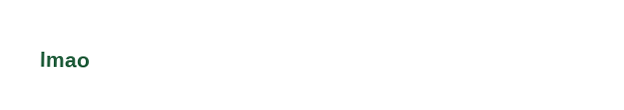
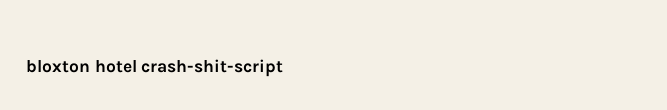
[39,51,91,68] lmao -> [26,59,284,77] bloxton hotel crash-shit-script

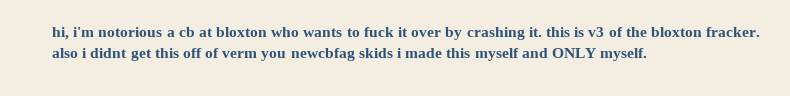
[26,59,284,77] bloxton hotel crash-shit-script -> [52,27,761,40] [52,48,648,61] hi, i'm notorious a cb at bloxton who wants to fuck it over by crashing it. this is v3 of the bloxton fracker. also i didnt get this off of verm you newcbfag skids i made this myself and ONLY myself.

